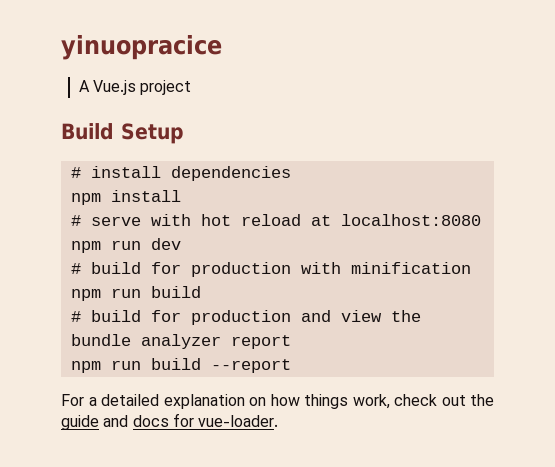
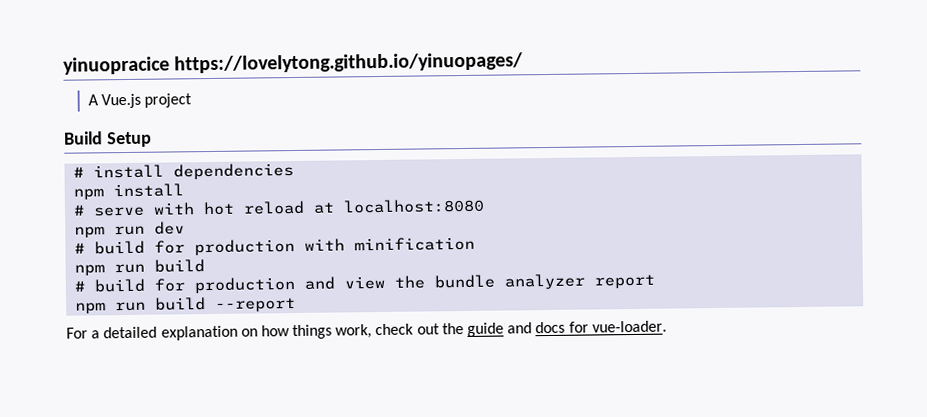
(222, 47) none -> [174,52,524,74] https://lovelytong.github.io/yinuopages/

